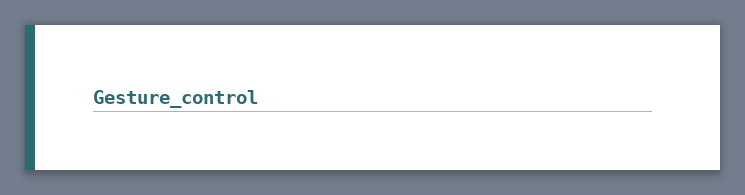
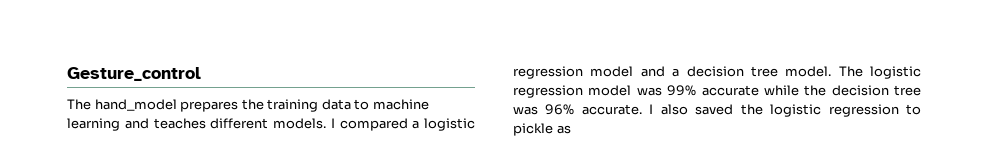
(258, 99) none -> [67,99,429,112] [67,118,475,131] [513,66,921,79] [513,85,921,98] [513,104,922,117] [513,123,571,136] // The hand_model prepares the training data to machine learning and teaches different models. I compared a logistic regression model and a decision tree model. The logistic regression model was 99% accurate while the decision tree was 96% accurate. I also saved the logistic regression to pickle as

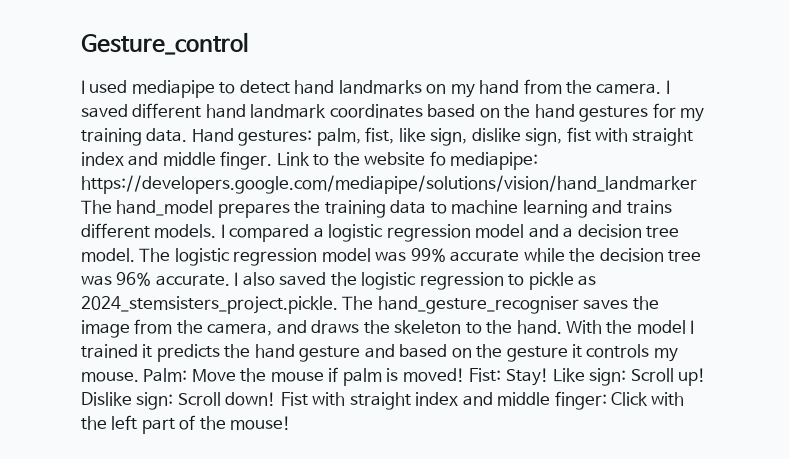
(201, 74) none -> [81,79,670,98] [81,103,704,122] [81,127,694,146] [81,151,539,170] [81,175,697,194] I used mediapipe to detect hand landmarks on my hand from the camera. I saved different hand landmark coordinates based on the hand gestures for my training data. Hand gestures: palm, fist, like sign, dislike sign, fist with straight index and middle finger. Link to the website fo mediapipe: https://developers.google.com/mediapipe/solutions/vision/hand_landmarker
[153,118,206,129] teaches -> [626,200,672,214] trains
(571, 129) none -> [81,296,659,314] [81,319,695,338] [81,344,678,362] [81,367,707,386] [81,391,685,410] [81,415,292,434] 2024_stemsisters_project.pickle. The hand_gesture_recogniser saves the image from the camera, and draws the skeleton to the hand. With the model I trained it predicts the hand gesture and based on the gesture it controls my mouse. Palm: Move the mouse if palm is moved! Fist: Stay! Like sign: Scroll up! Dislike sign: Scroll down! Fist with straight index and middle finger: Click with the left part of the mouse!

